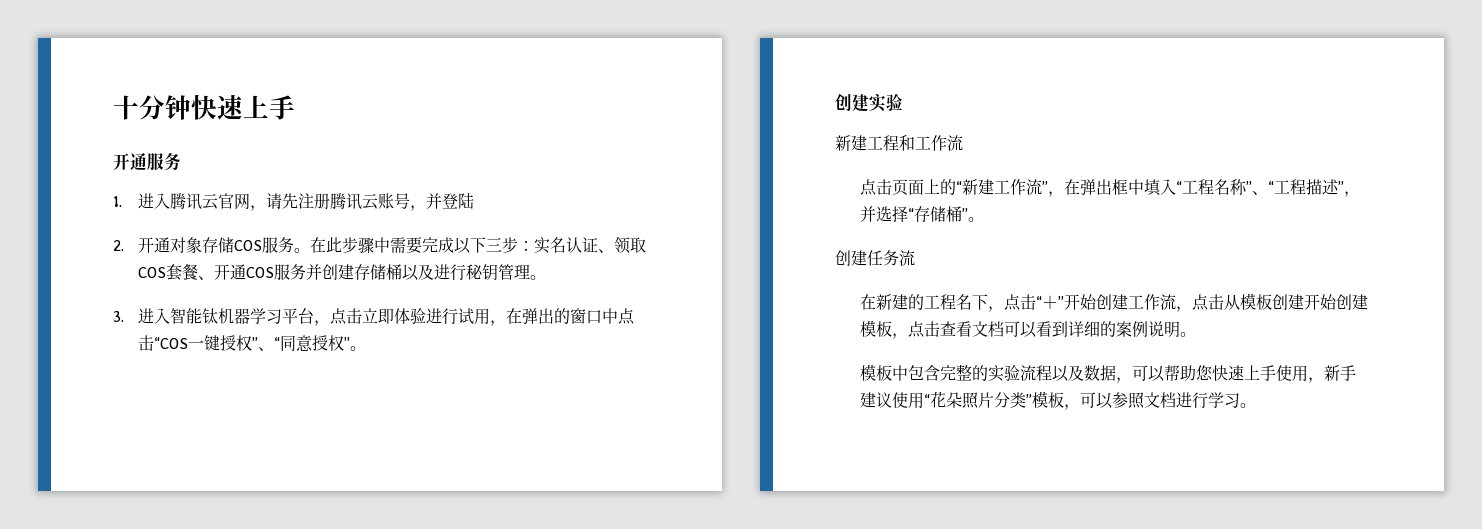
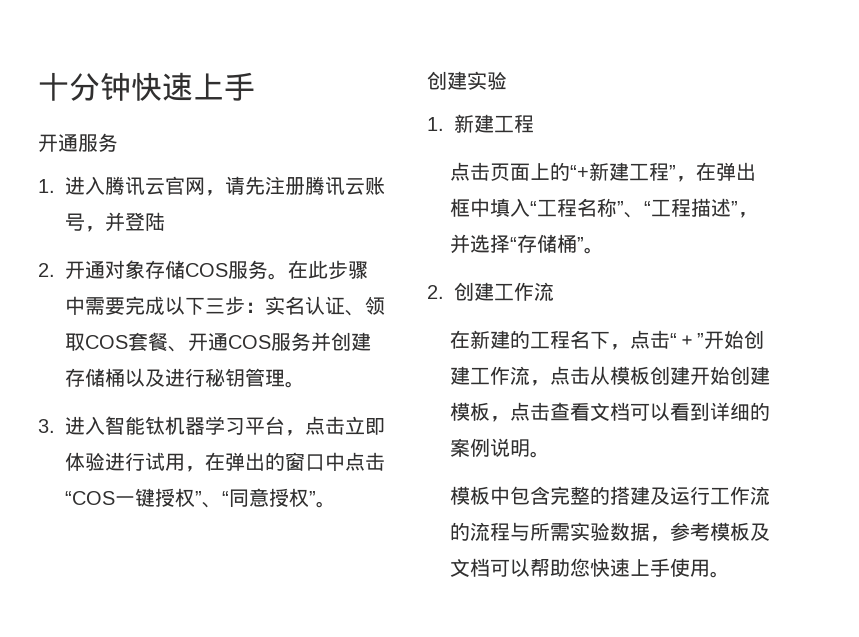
[835,135,963,151] 新建工程和工作流 -> [427,114,534,133] 1.新建工程
[956,179,1043,195] “新建工作流 -> [569,162,669,181] “+新建工程
[835,250,899,266] 创建任务 -> [427,282,534,301] 2.创建工作
[988,365,1133,383] 实验流程以及数据， -> [609,486,770,505] [449,522,770,542] [449,558,490,577] 搭建及运行工作流的流程与所需实验数据，参考模板及文档
[1308,365,1357,383] [860,391,1241,410] ，新手建议使用“花朵照片分类”模板，可以参照文档进行学习 -> (710, 568) none

